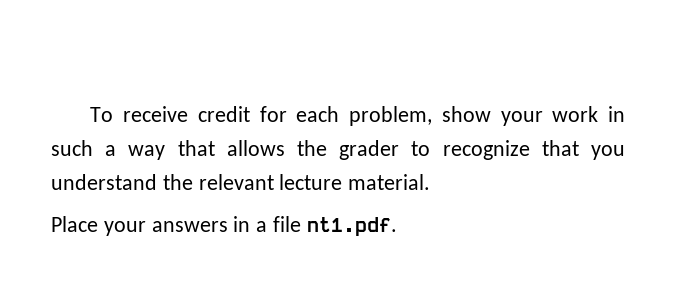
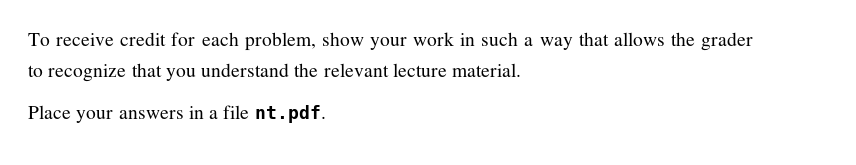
[306,217,397,236] nt1.pdf. -> [254,105,326,123] nt.pdf.

